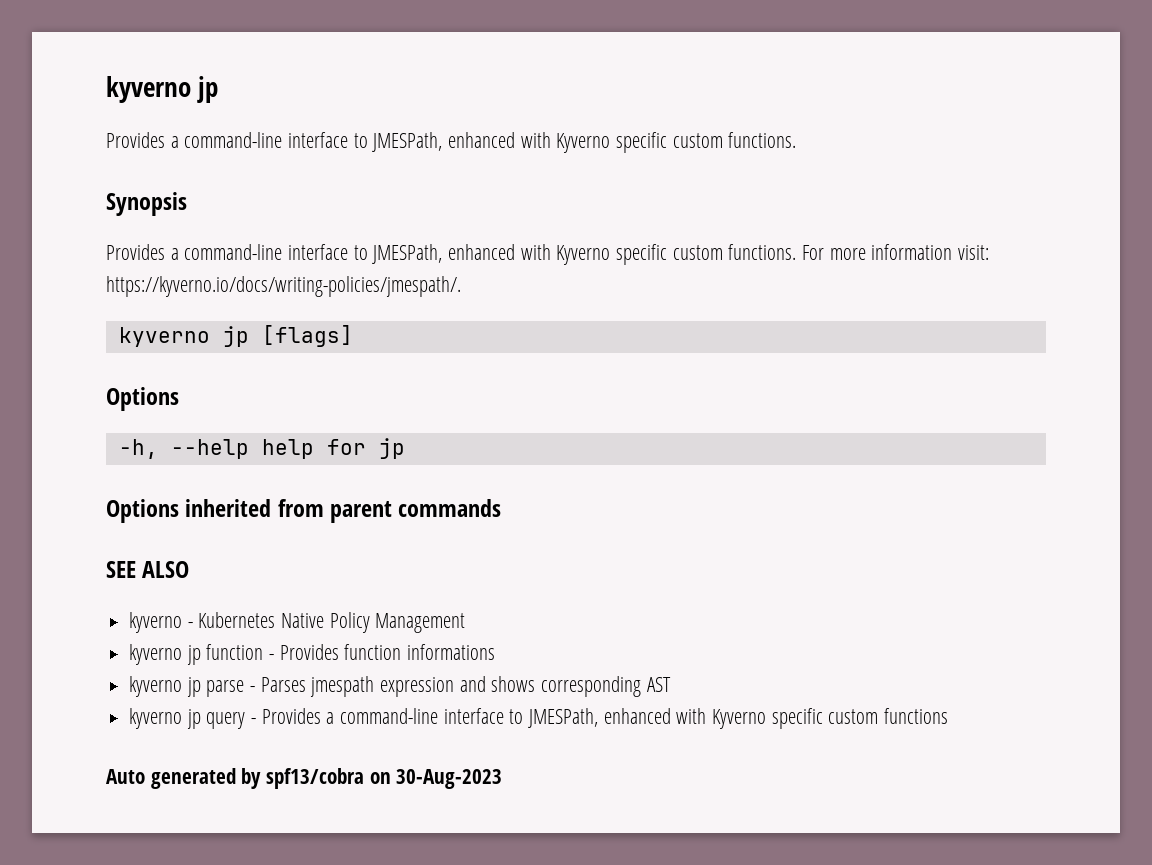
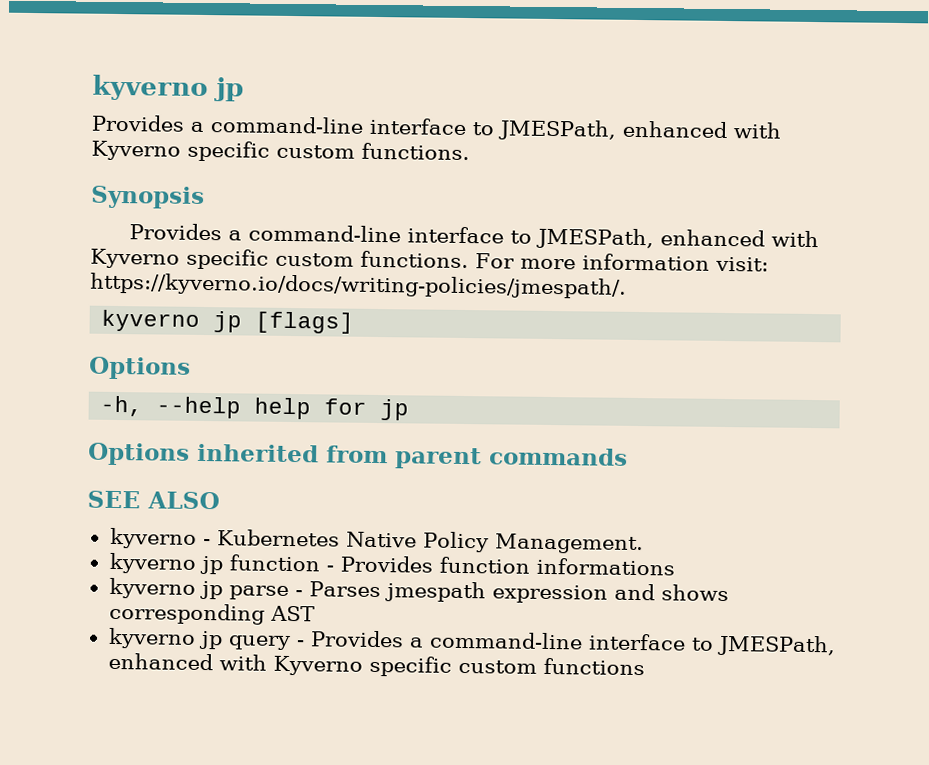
[375,613,466,633] Management -> [494,533,644,555] Management.
[106,768,503,789] // Auto generated by spf13/cobra on 30-Aug-2023 -> (645, 666) none

